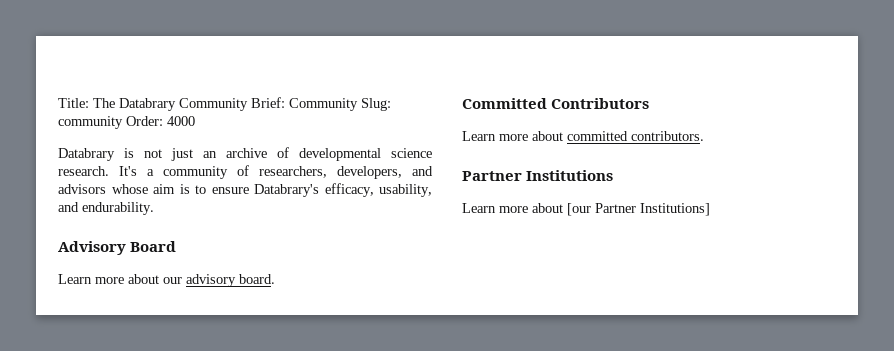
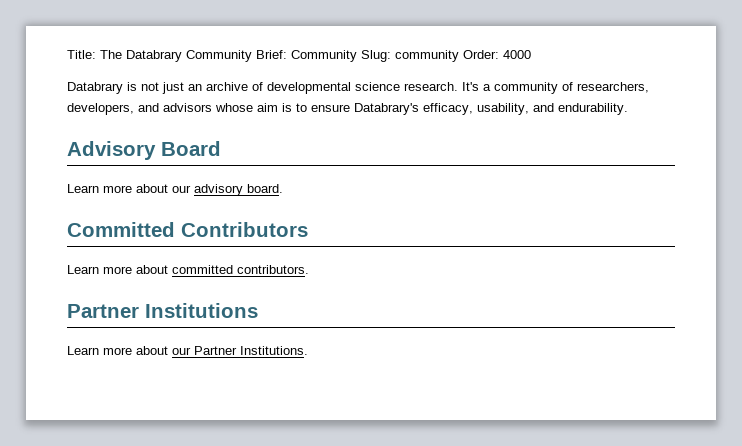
[567,203,710,216] [our Partner Institutions] -> [172,346,308,355] our Partner Institutions.

